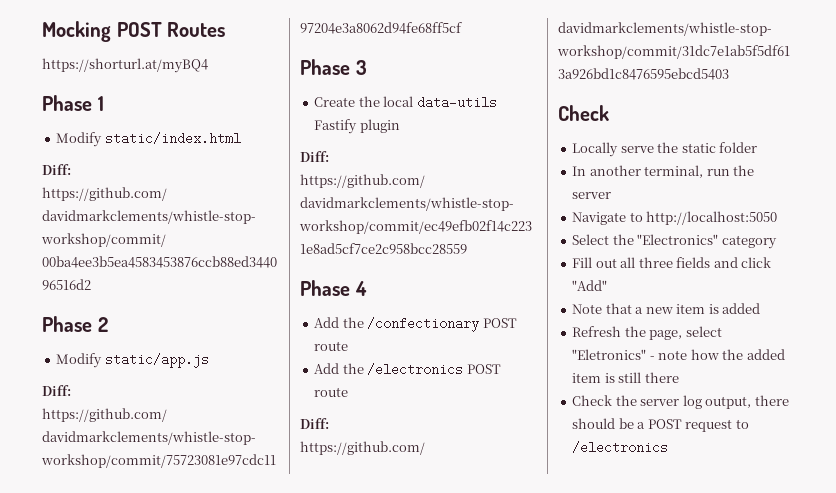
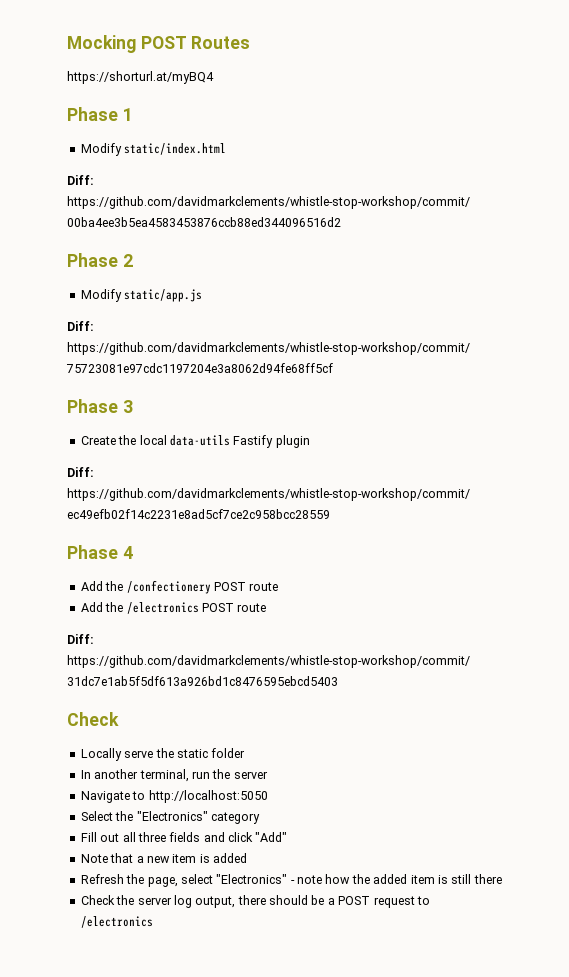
[367,317,480,332] /confectionary -> [126,580,211,594] /confectionery
[572,349,647,360] "Eletronics" -> [216,874,288,884] "Electronics"

